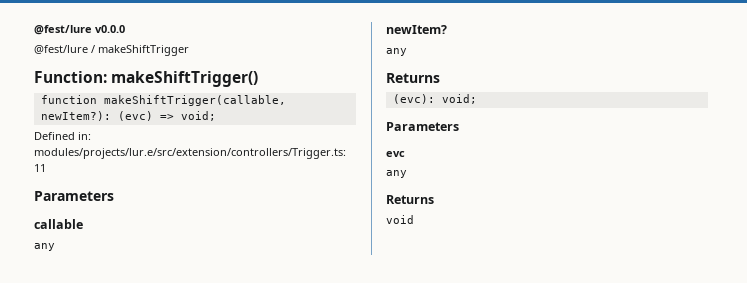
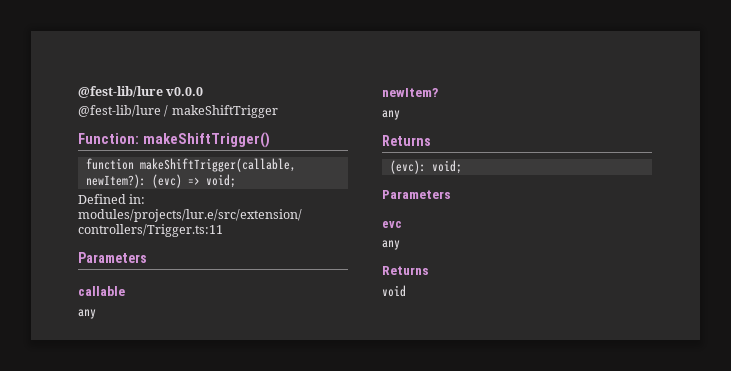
[34,25,92,35] @fest/lure -> [78,86,163,98] @fest-lib/lure
[34,45,88,54] @fest/lure -> [78,105,161,117] @fest-lib/lure

